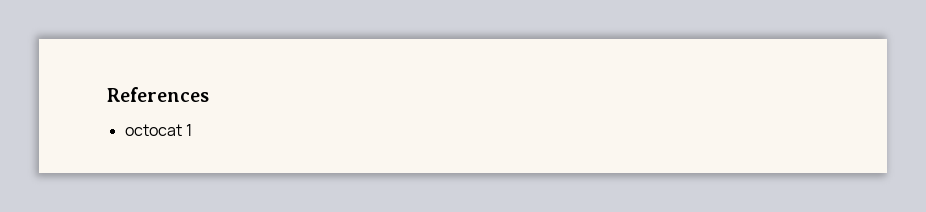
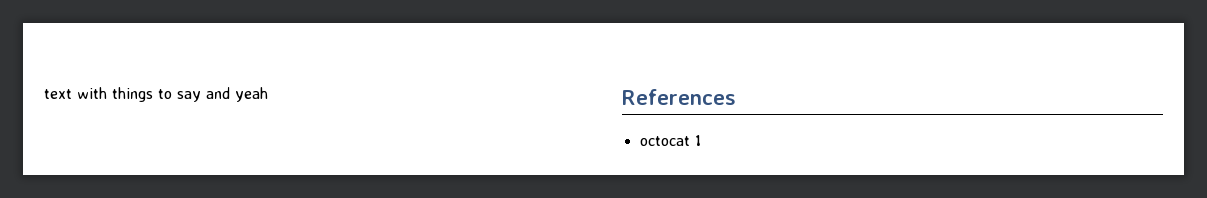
(107, 94) none -> [44,87,268,102] text with things to say and yeah //

